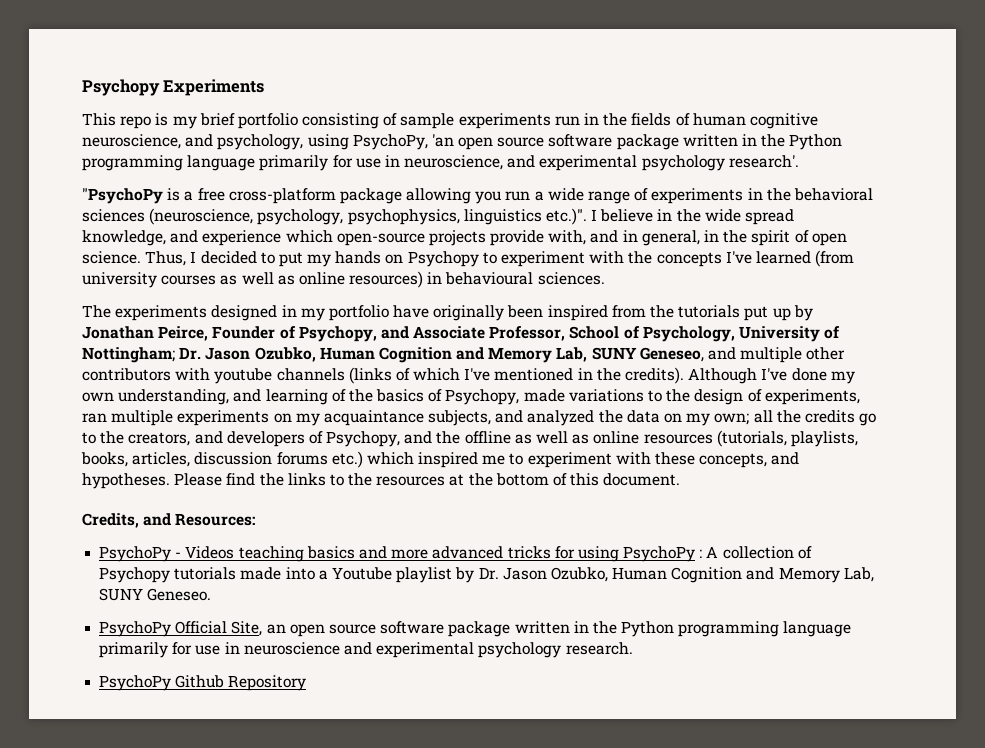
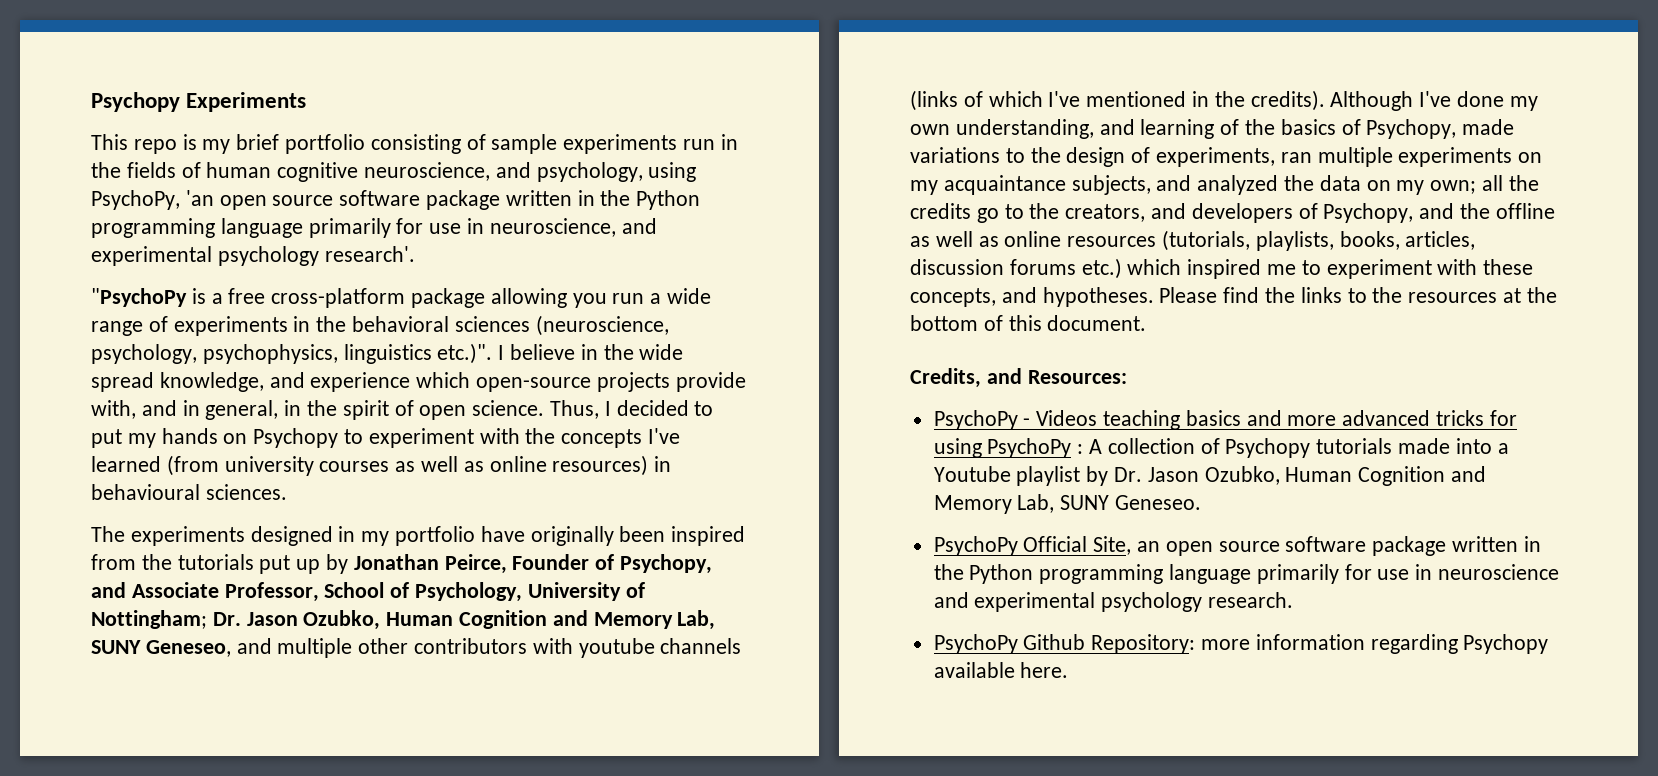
[228,675,307,691] Repository -> [1091,634,1549,654] [933,662,1069,678] Repository: more information regarding Psychopy available here.

